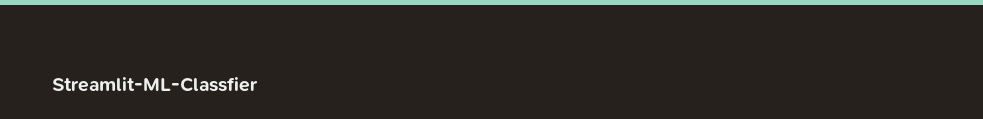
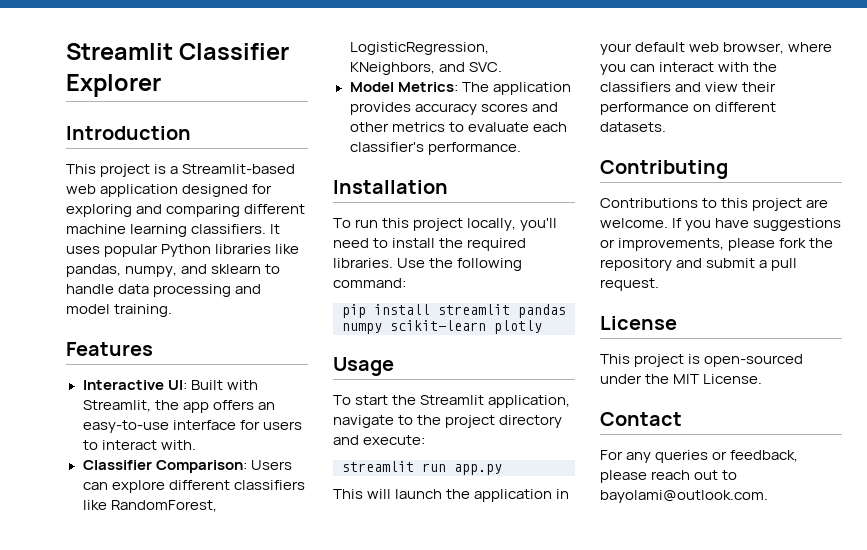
[52,77,258,92] Streamlit-ML-Classfier -> [66,43,290,60] [66,74,161,97] [66,126,191,140] [66,164,296,177] [66,184,273,197] [66,204,306,217] [66,224,281,237] [66,244,300,257] [66,264,281,277] [66,284,262,297] [66,304,173,317] [66,342,153,356] [82,380,258,390] [82,400,275,413] [82,420,302,433] [82,440,196,450] [82,460,292,473] [82,480,305,493] [82,500,217,512] [349,42,489,55] [349,62,502,75] [349,82,571,95] [349,102,558,115] [349,122,567,132] [349,142,521,155] [333,180,448,194] [333,218,558,231] [333,238,527,251] [333,258,523,271] [333,278,406,288] [342,304,566,318] [342,320,542,334] [333,357,394,376] [333,395,571,408] [333,415,563,428] [333,435,426,445] [342,461,502,475] [333,489,570,502] [600,42,833,55] [600,62,778,75] [600,82,777,92] [600,102,777,115] [600,122,666,132] [600,160,728,179] [600,198,829,211] [600,218,842,231] [600,238,834,251] [600,258,798,271] [600,278,659,291] [600,316,677,330] [600,354,804,367] [600,374,763,384] [600,412,682,426] [600,450,799,463] [600,470,738,483] [600,490,768,503] Streamlit Classifier Explorer // Introduction // This project is a Streamlit-based web application designed for exploring and comparing different machine learning classifiers. It uses popular Python libraries like pandas, numpy, and sklearn to handle data processing and model training. // Features // Interactive UI: Built with Streamlit, the app offers an easy-to-use interface for users to interact with. // Classifier Comparison: Users can explore different classifiers like RandomForest, LogisticRegression, KNeighbors, and SVC. // Model Metrics: The application provides accuracy scores and other metrics to evaluate each classifier's performance. // Installation // To run this project locally, you'll need to install the required libraries. Use the following command: // pip install streamlit pandas numpy scikit-learn plotly // Usage // To start the Streamlit application, navigate to the project directory and execute: // streamlit run app.py // This will launch the application in your default web browser, where you can interact with the classifiers and view their performance on different datasets. // Contributing // Contributions to this project are welcome. If you have suggestions or improvements, please fork the repository and submit a pull request. // License // This project is open-sourced under the MIT License. // Contact // For any queries or feedback, please reach out to bayolami@outlook.com.

